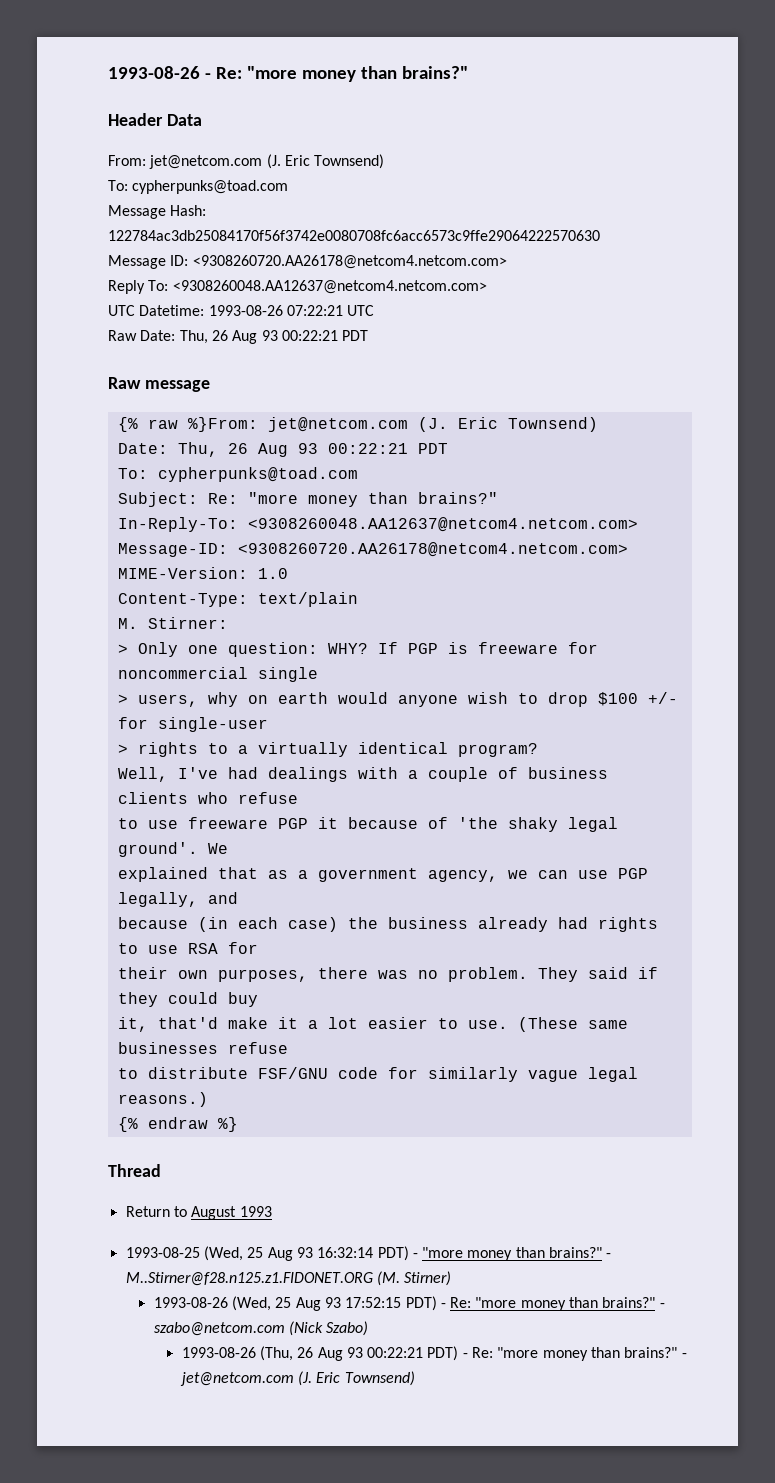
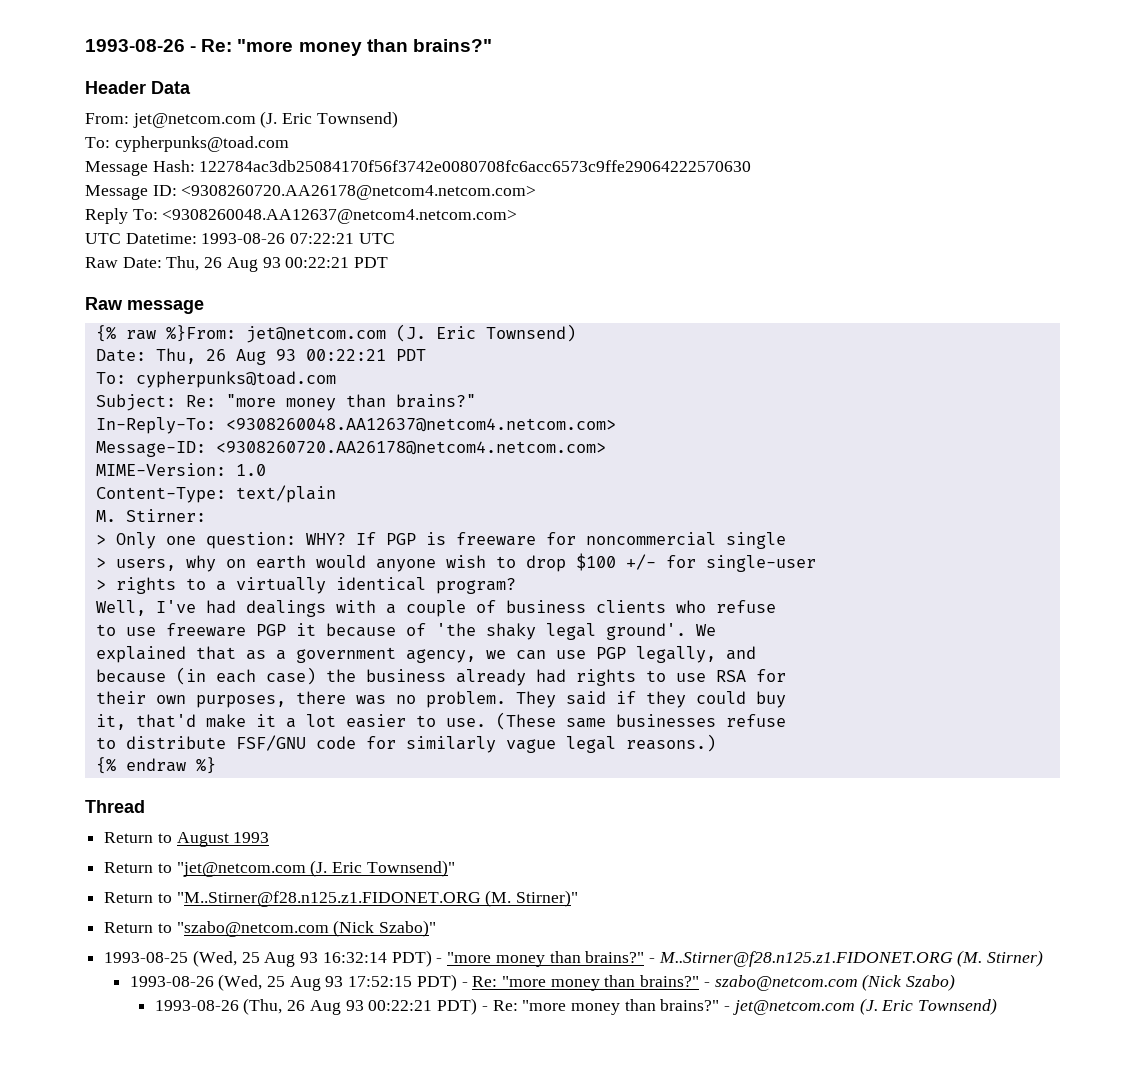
(272, 1211) none -> [104,860,455,877] [104,890,579,907] [104,920,437,937] // Return to "jet@netcom.com (J. Eric Townsend)" // Return to "M..Stirner@f28.n125.z1.FIDONET.ORG (M. Stirner)" // Return to "szabo@netcom.com (Nick Szabo)"

